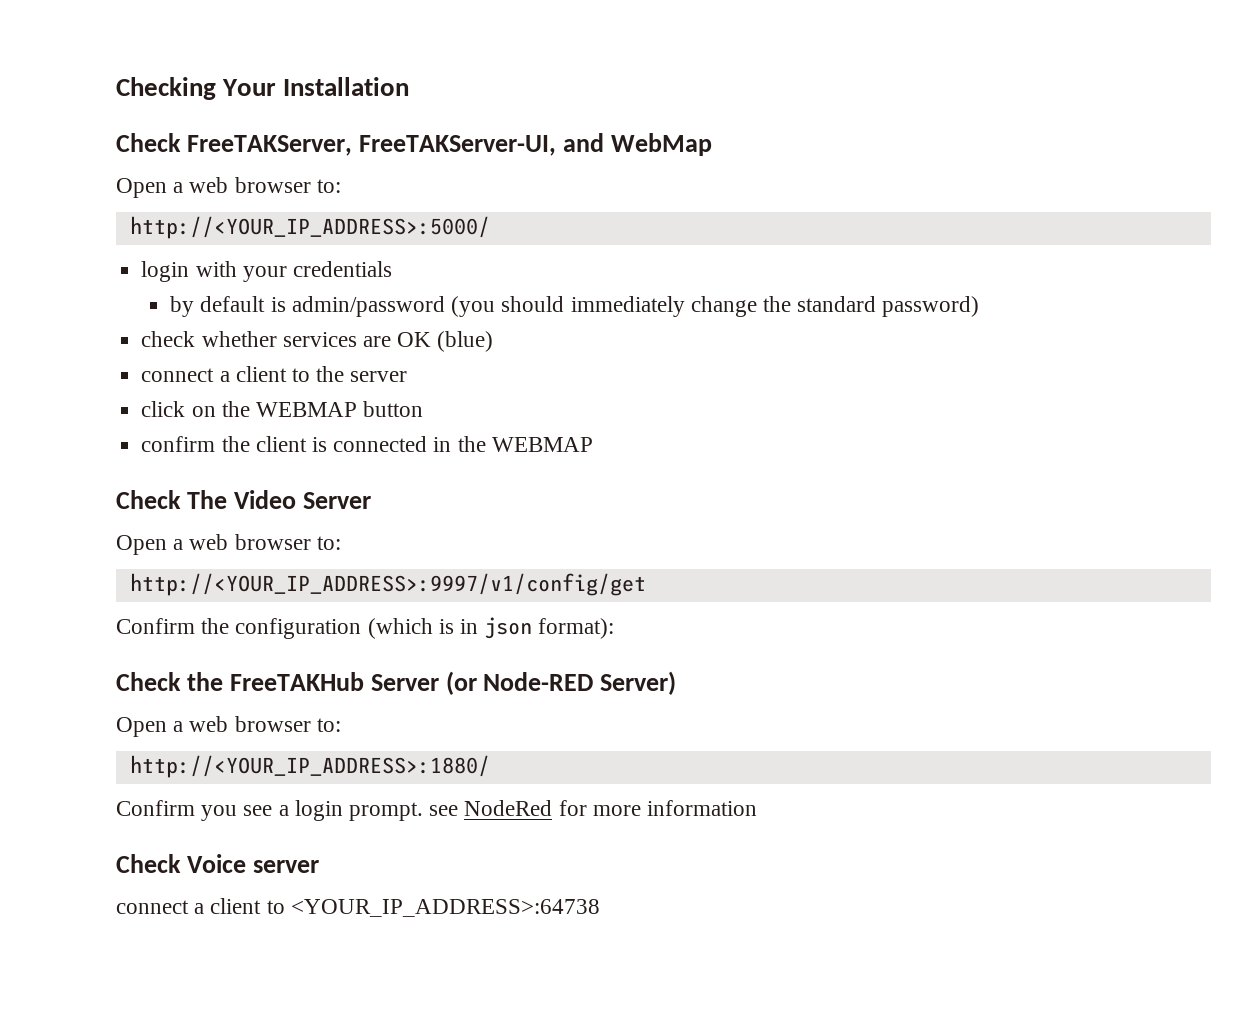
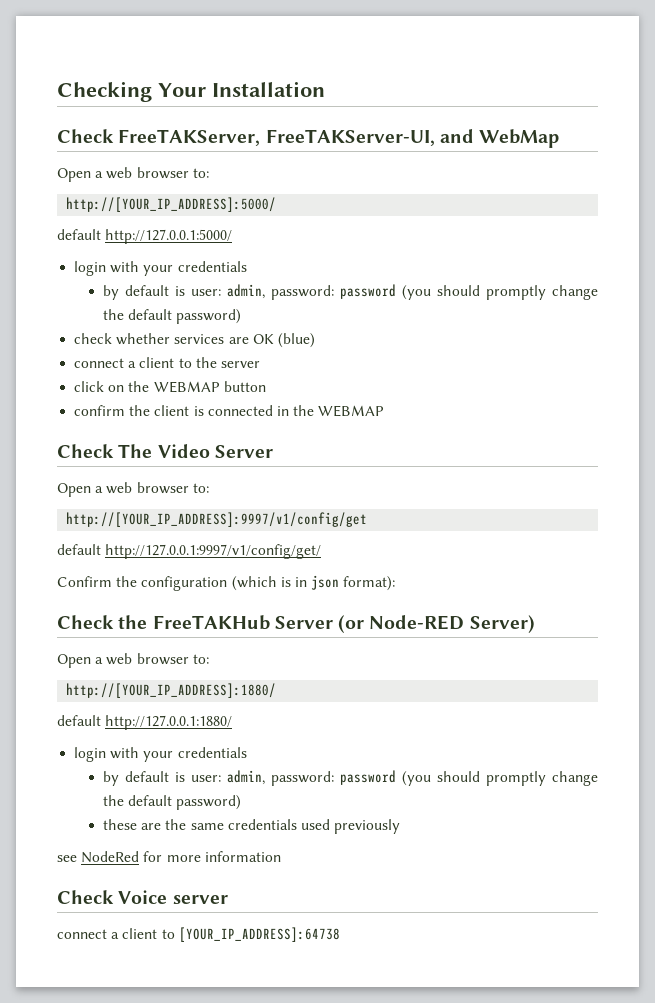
[129,216,490,239] [141,261,392,282] [170,296,877,317] http://<YOUR_IP_ADDRESS>:5000/ // login with your credentials // by default is admin/password (you should immediately change the standard -> [66,197,277,212] [57,229,233,244] [74,261,247,276] [103,284,598,300] [103,309,173,320] http://[YOUR_IP_ADDRESS]:5000/ // default http://127.0.0.1:5000/ // login with your credentials // by default is user: admin, password: password (you should promptly change the default
[129,573,646,596] http://<YOUR_IP_ADDRESS>:9997/v1/config/get -> [66,512,368,527] [57,544,322,559] http://[YOUR_IP_ADDRESS]:9997/v1/config/get // default http://127.0.0.1:9997/v1/config/get/
[129,755,490,778] [116,800,424,821] http://<YOUR_IP_ADDRESS>:1880/ // Confirm you see a login prompt. -> [66,683,277,698] [57,715,233,730] [74,747,247,762] [103,770,598,786] [103,795,242,810] [103,819,401,834] http://[YOUR_IP_ADDRESS]:1880/ // default http://127.0.0.1:1880/ // login with your credentials // by default is user: admin, password: password (you should promptly change the default password) // these are the same credentials used previously //
[290,899,600,917] <YOUR_IP_ADDRESS>:64738 -> [178,927,340,942] [YOUR_IP_ADDRESS]:64738

